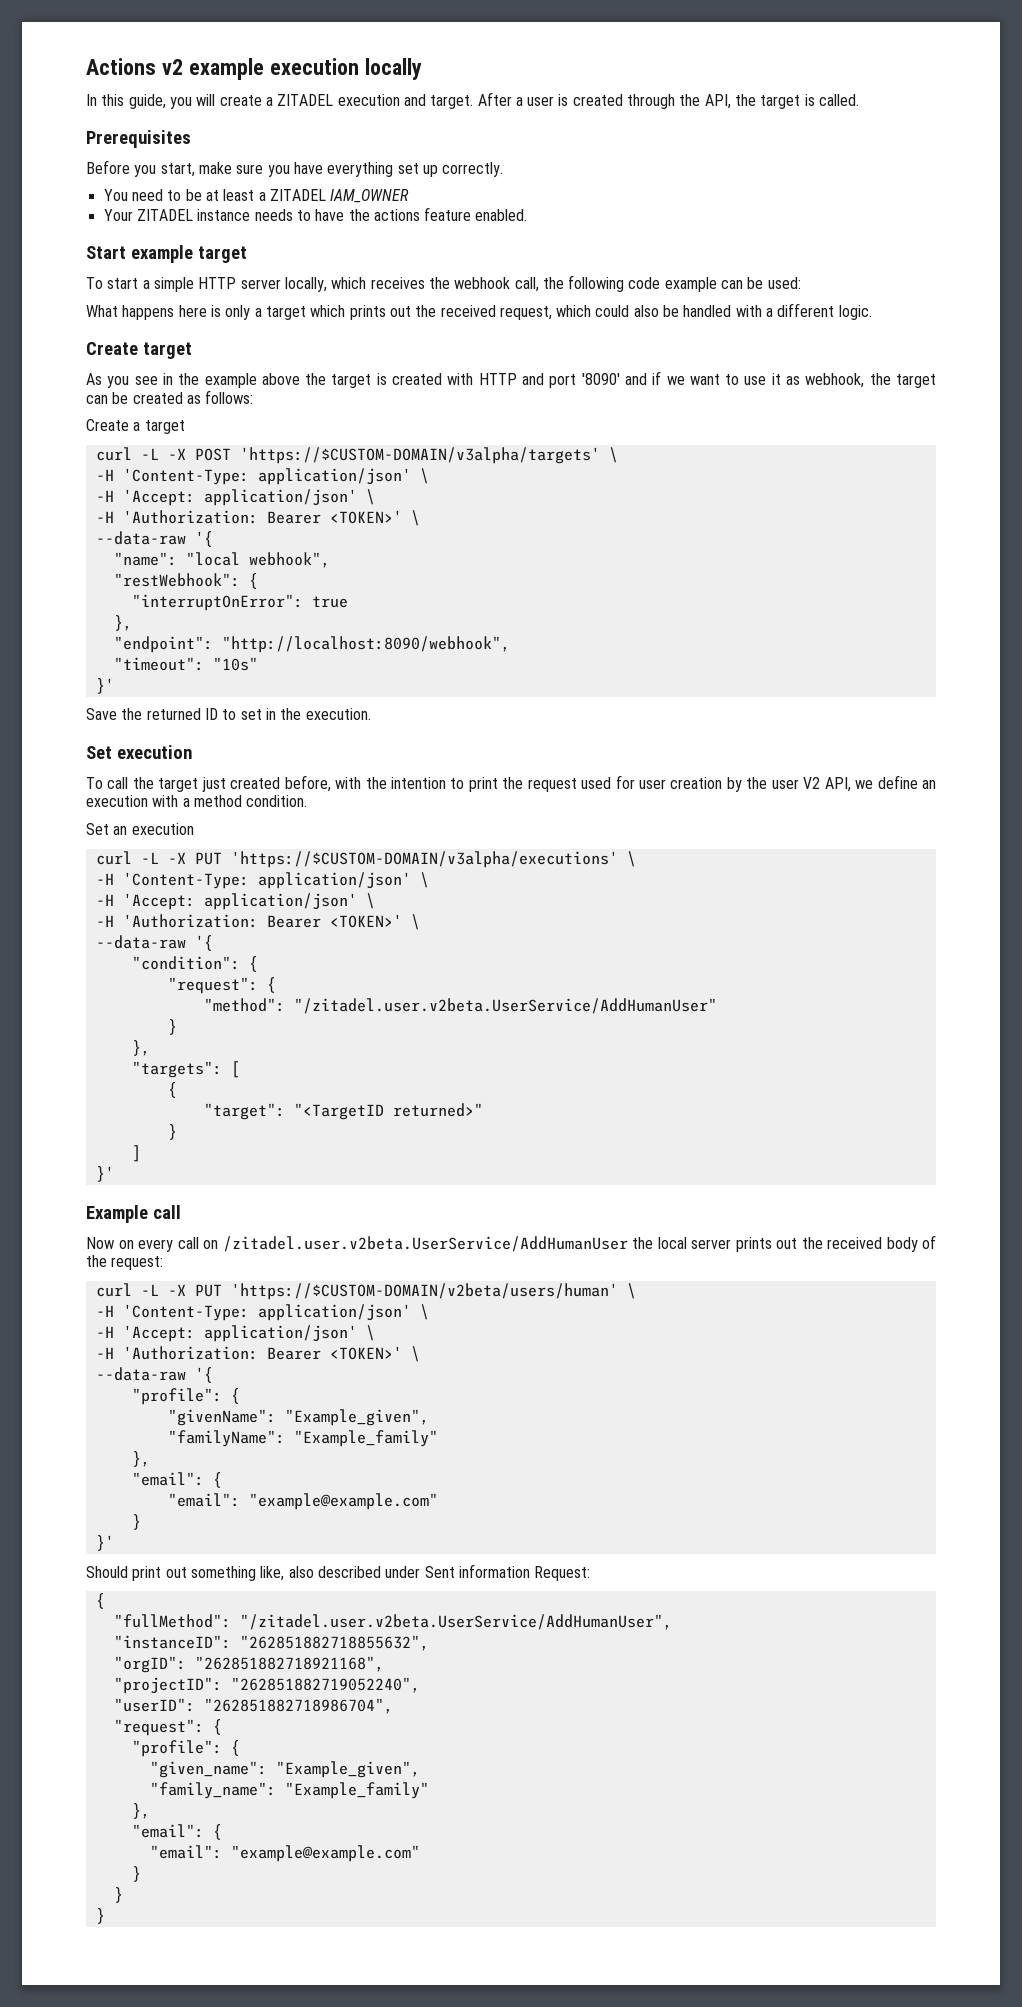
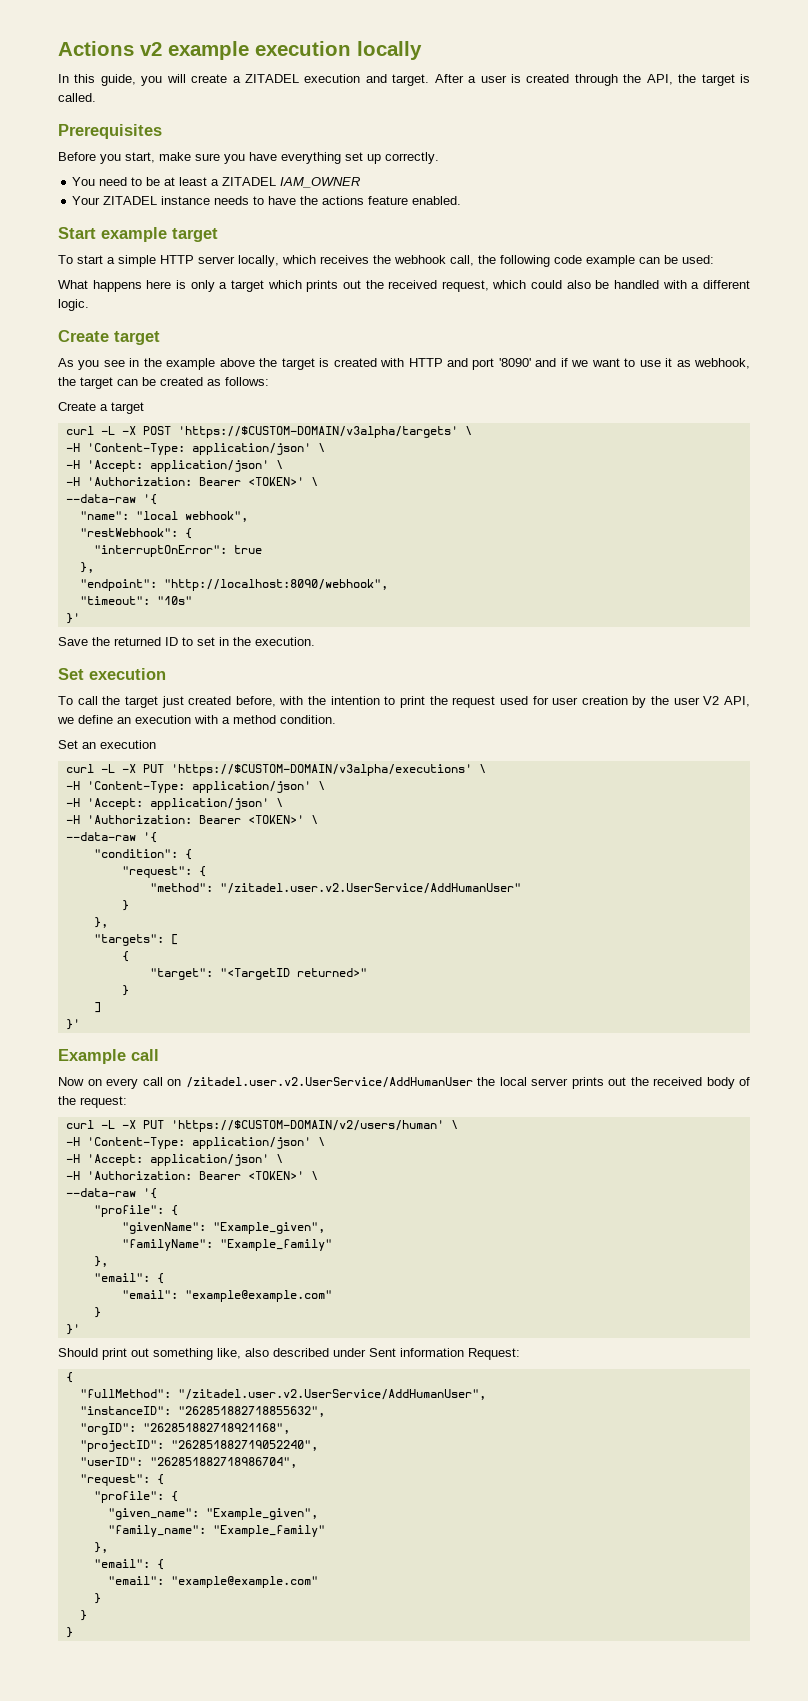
[293,998,717,1014] "/zitadel.user.v2beta.UserService/AddHumanUser" -> [219,883,521,894] "/zitadel.user.v2.UserService/AddHumanUser"
[222,1236,628,1252] /zitadel.user.v2beta.UserService/AddHumanUser -> [185,1077,473,1088] /zitadel.user.v2.UserService/AddHumanUser
[230,1283,618,1300] 'https://$CUSTOM-DOMAIN/v2beta/users/human' -> [170,1120,444,1132] 'https://$CUSTOM-DOMAIN/v2/users/human'
[239,1614,672,1630] "/zitadel.user.v2beta.UserService/AddHumanUser", -> [177,1389,486,1400] "/zitadel.user.v2.UserService/AddHumanUser",

